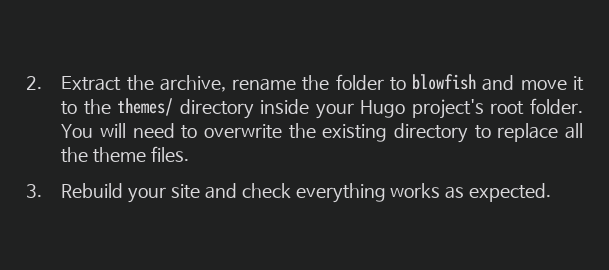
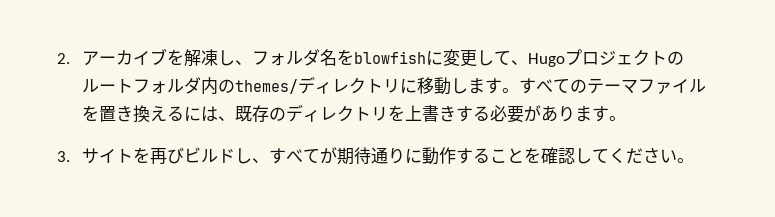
[61,74,584,92] [61,98,583,119] [61,123,583,143] [61,146,190,163] [26,183,552,203] Extract the archive, rename the folder to blowfish and move it to the themes/ directory inside your Hugo project's root folder. You will need to overwrite the existing directory to replace all the theme files. // 3. Rebuild your site and check everything works as expected. -> [82,48,685,67] [82,76,707,95] [82,104,627,123] [57,147,695,165] アーカイブを解凍し、フォルダ名をblowfishに変更して、Hugoプロジェクトのルートフォルダ内のthemes/ディレクトリに移動します。すべてのテーマファイルを置き換えるには、既存のディレクトリを上書きする必要があります。 // 3.サイトを再びビルドし、すべてが期待通りに動作することを確認してください。

